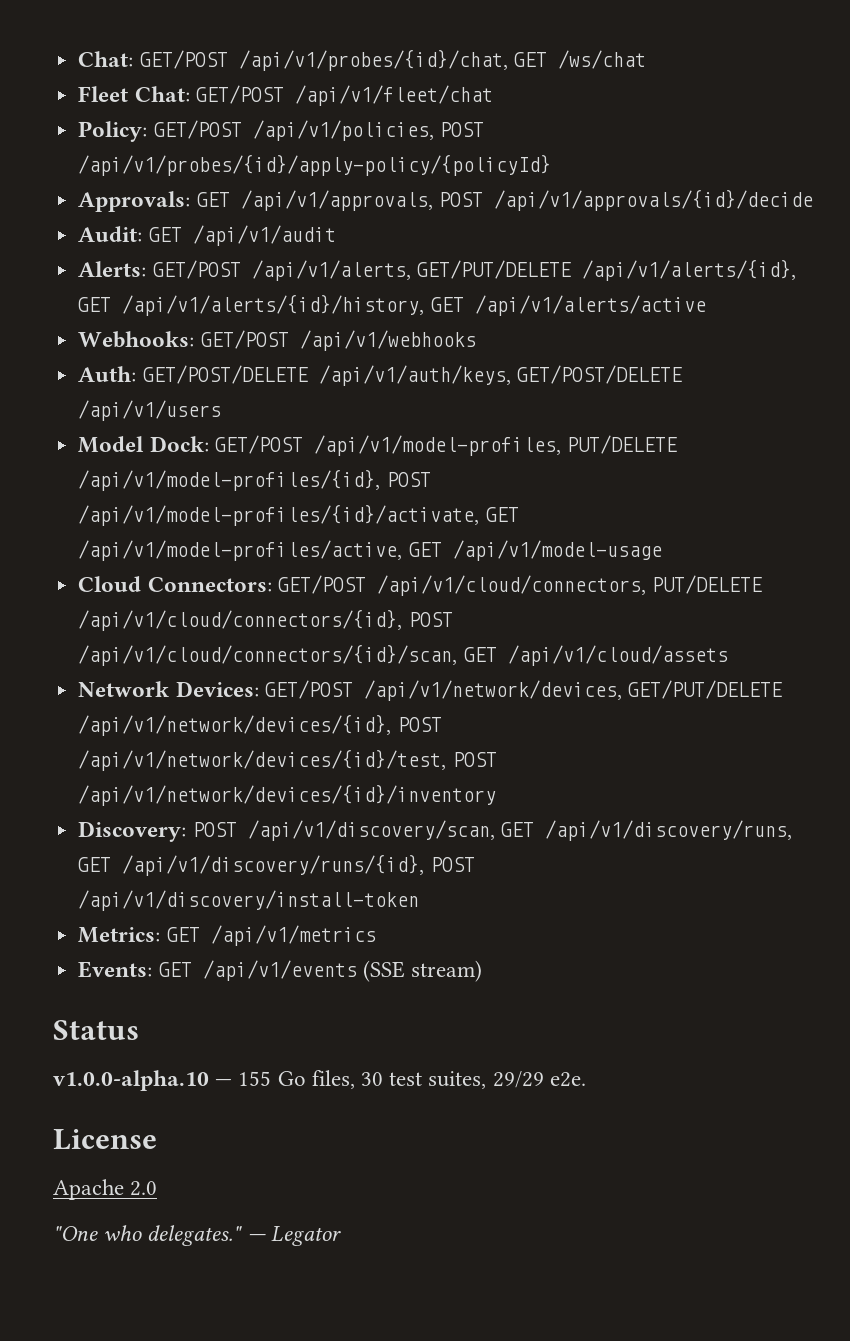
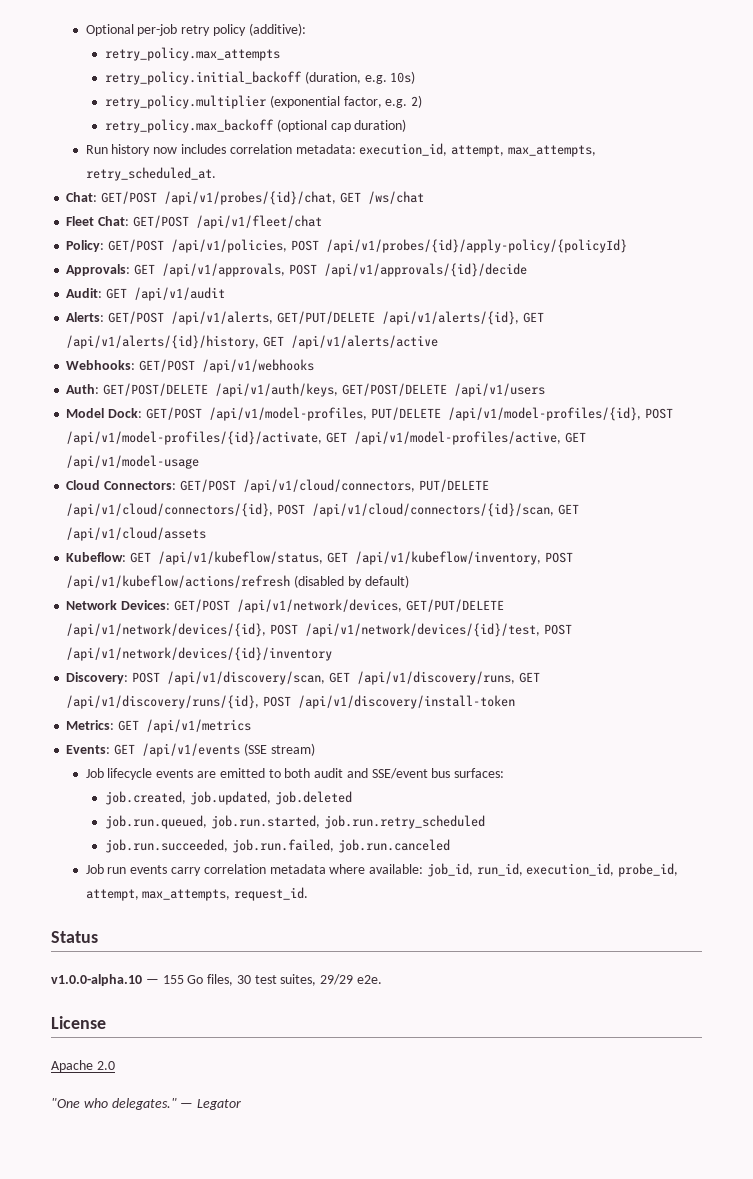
(78, 59) none -> [85,23,306,36] [104,47,280,61] [104,71,416,85] [104,95,423,109] [104,119,407,133] [85,143,596,157] [85,167,216,181] Optional per-job retry policy (additive): // retry_policy.max_attempts // retry_policy.initial_backoff (duration, e.g. 10s) // retry_policy.multiplier (exponential factor, e.g. 2) // retry_policy.max_backoff (optional cap duration) // Run history now includes correlation metadata: execution_id, attempt, max_attempts, retry_scheduled_at. //
(728, 655) none -> [66,551,573,565] [66,575,409,589] // Kubeflow: GET /api/v1/kubeflow/status, GET /api/v1/kubeflow/inventory, POST /api/v1/kubeflow/actions/refresh (disabled by default)
(482, 971) none -> [85,768,505,780] [104,791,352,805] [104,815,485,829] [104,839,450,853] [85,863,679,877] [85,887,309,901] // Job lifecycle events are emitted to both audit and SSE/event bus surfaces: // job.created, job.updated, job.deleted // job.run.queued, job.run.started, job.run.retry_scheduled // job.run.succeeded, job.run.failed, job.run.canceled // Job run events carry correlation metadata where available: job_id, run_id, execution_id, probe_id, attempt, max_attempts, request_id.

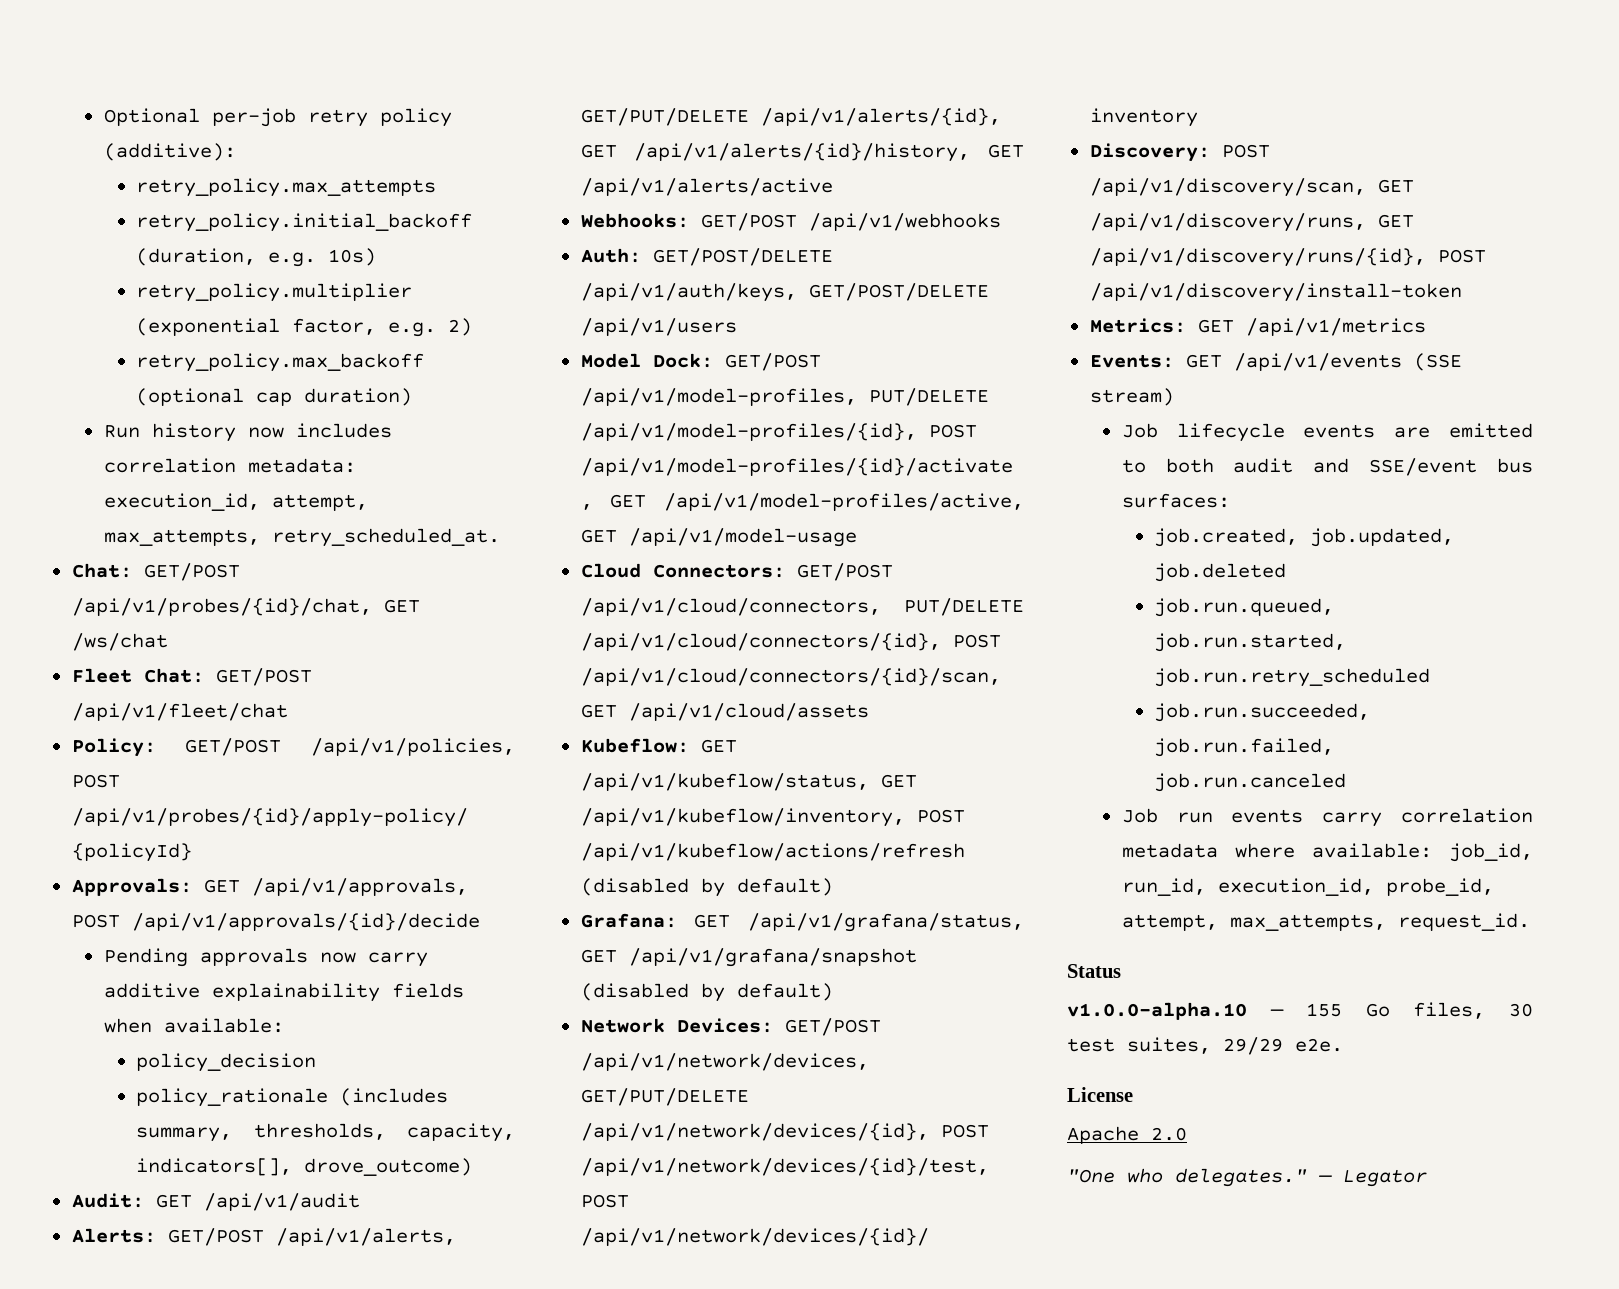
(527, 270) none -> [103,948,428,967] [103,983,464,1002] [103,1018,284,1033] [136,1053,317,1072] [136,1088,449,1107] [136,1123,515,1142] [136,1158,473,1176] // Pending approvals now carry additive explainability fields when available: // policy_decision // policy_rationale (includes summary, thresholds, capacity, indicators[], drove_outcome)
(409, 581) none -> [580,913,1024,932] [580,948,917,967] [580,983,833,1002] // Grafana: GET /api/v1/grafana/status, GET /api/v1/grafana/snapshot (disabled by default)

